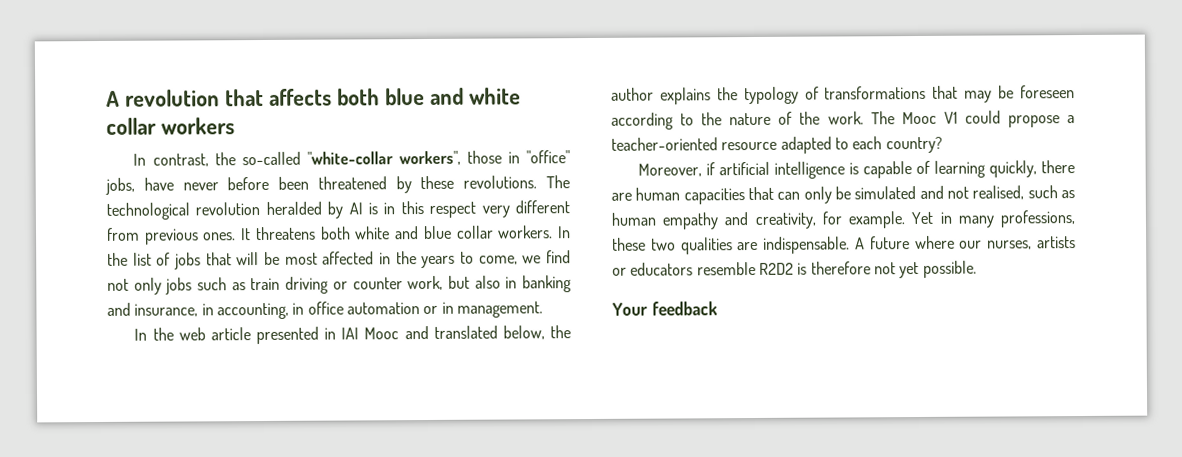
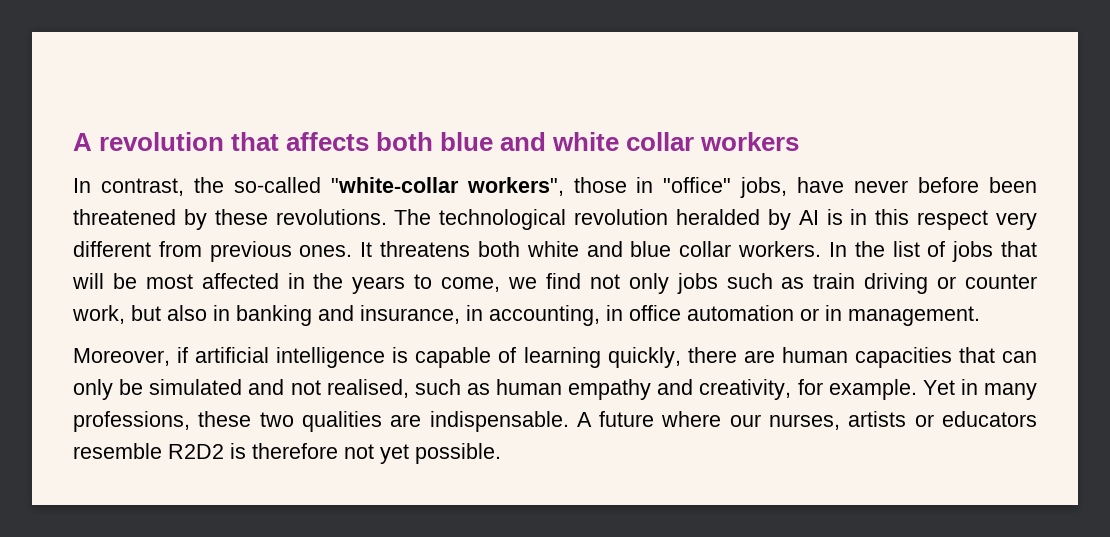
[134,325,571,345] [611,85,1075,105] [611,110,1075,130] [611,136,943,154] // In the web article presented in IAI Mooc and translated below, the author explains the typology of transformations that may be foreseen according to the nature of the work. The Mooc V1 could propose a teacher-oriented resource adapted to each country? -> (980, 316) none
[612,301,718,316] // Your feedback -> (501, 453) none

